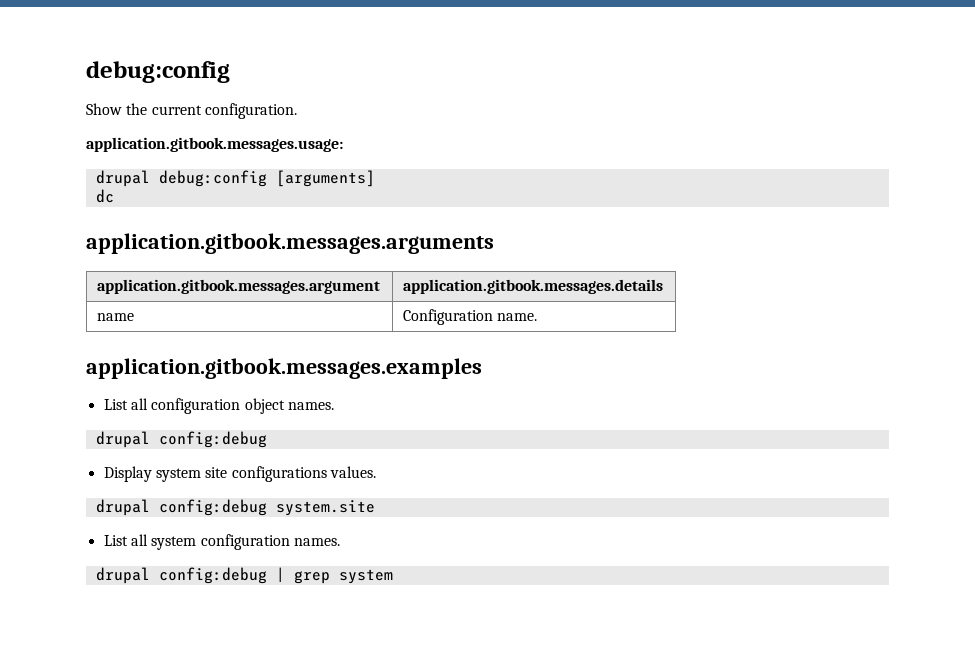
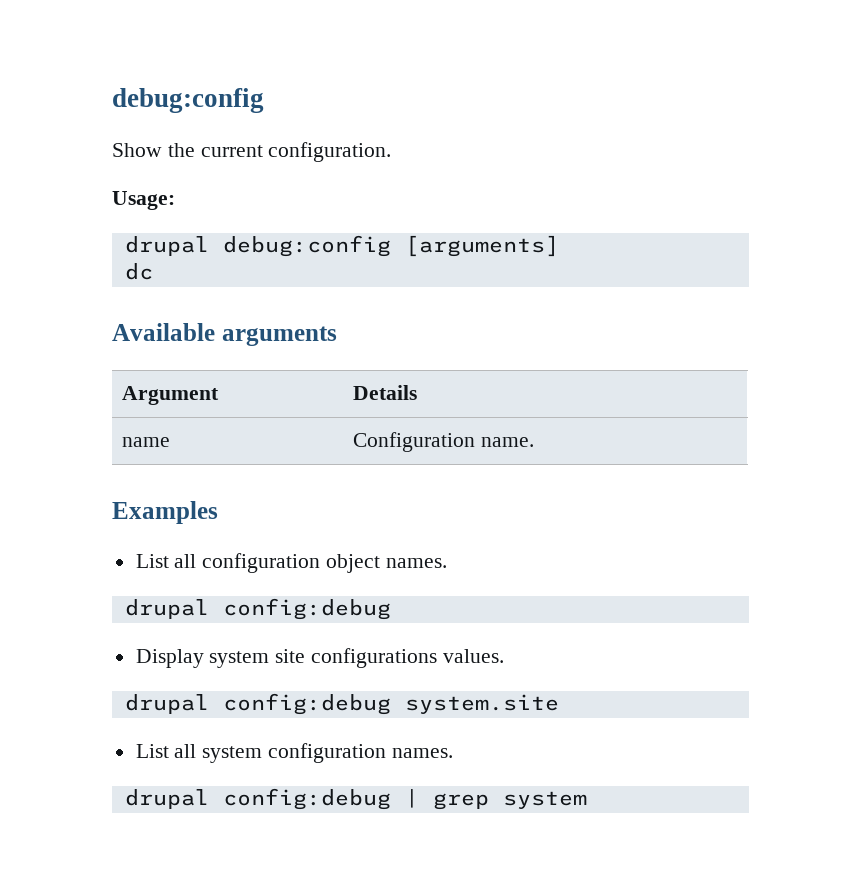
[86,137,343,152] application.gitbook.messages.usage: -> [112,191,175,210] Usage:
[86,233,494,254] [97,279,381,294] [403,279,664,294] application.gitbook.messages.arguments // application.gitbook.messages.argument | application.gitbook.messages.details -> [112,323,337,346] [121,386,219,405] [352,385,417,400] Available arguments // Argument | Details
[86,358,482,379] application.gitbook.messages.examples -> [112,501,218,524] Examples

